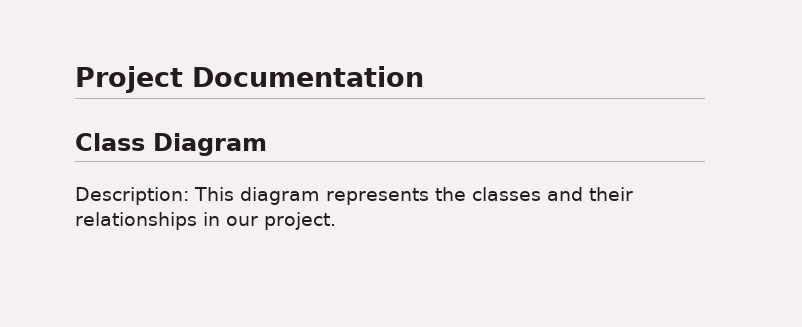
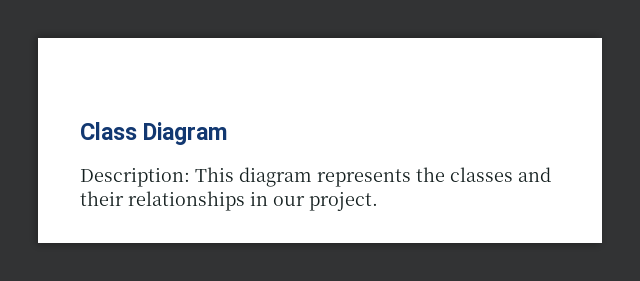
[75,66,424,93] Project Documentation // -> (80, 131) none

